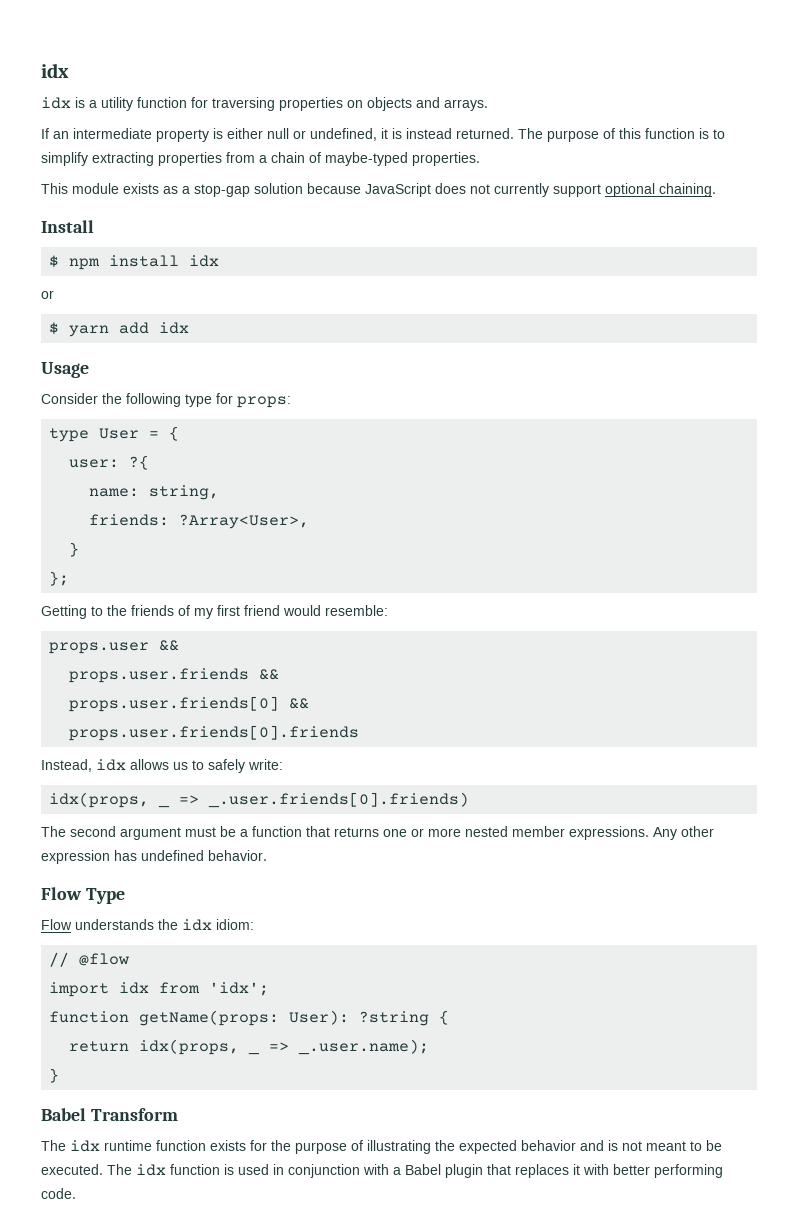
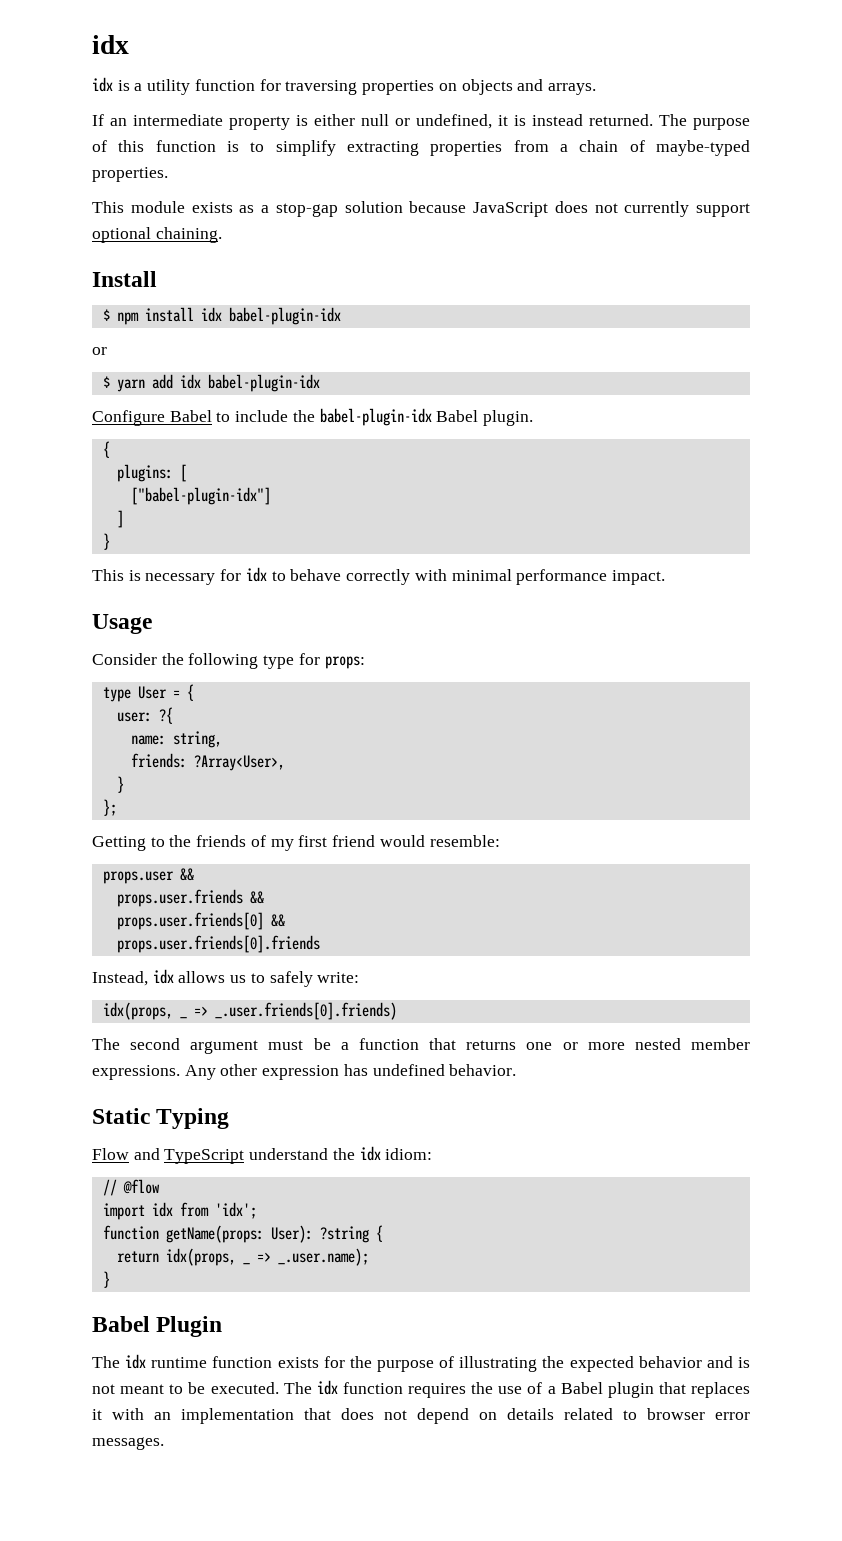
(220, 261) none -> [228,307,341,325] babel-plugin-idx
(190, 328) none -> [207,374,320,392] [92,408,534,426] [102,441,110,458] [116,464,187,482] [130,487,271,505] [116,510,124,528] [102,533,110,550] [92,567,665,585] babel-plugin-idx // Configure Babel to include the babel-plugin-idx Babel plugin. // { // plugins: [ // ["babel-plugin-idx"] // ] // } // This is necessary for idx to behave correctly with minimal performance impact.
[41,887,125,904] [41,919,154,930] Flow Type // Flow understands -> [92,1108,230,1129] [92,1148,329,1164] Static Typing // Flow and TypeScript understand
[90,1108,178,1121] Transform -> [156,1316,223,1337] Plugin
[224,1164,389,1178] is used in conjunction with -> [408,1382,543,1398] requires the use of
[613,1164,723,1178] [41,1188,76,1199] better performing code. -> [154,1408,750,1424] [92,1437,164,1450] an implementation that does not depend on details related to browser error messages.

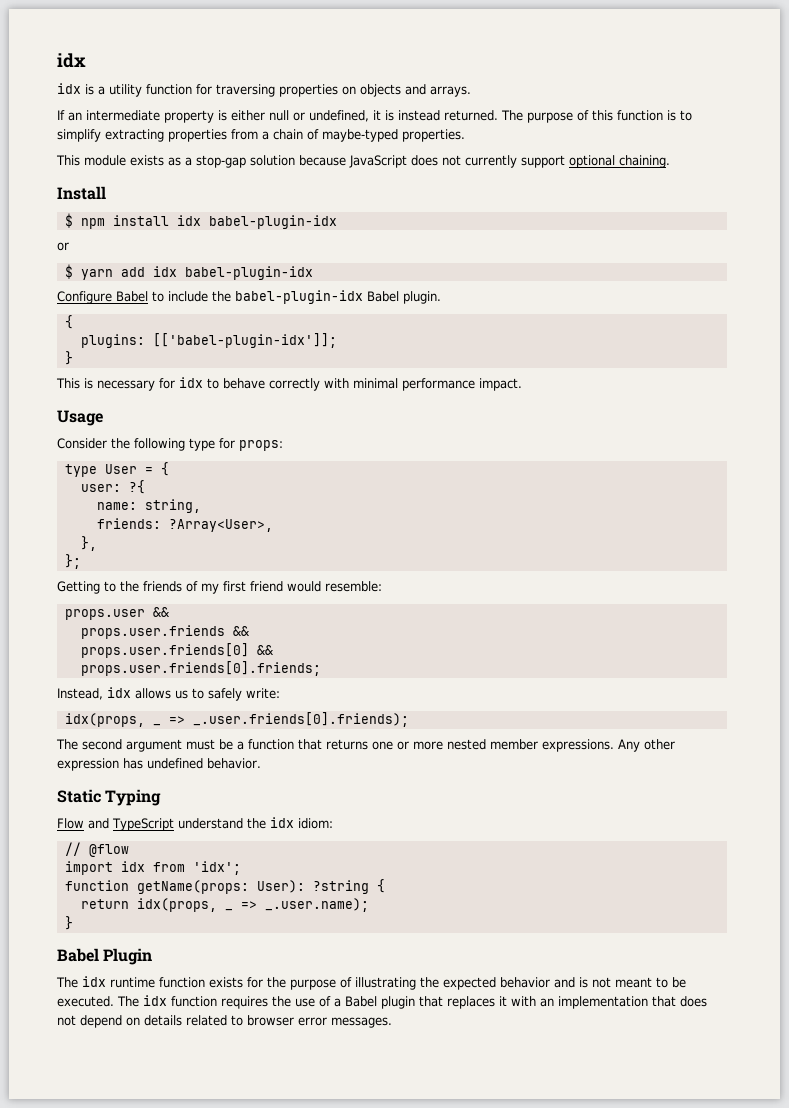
[179,464,187,482] [130,487,271,505] [116,510,124,528] [ // ["babel-plugin-idx"] // ] -> [152,333,337,348] [['babel-plugin-idx']];
[116,776,124,793] } -> [80,536,97,551] },
[116,935,320,953] props.user.friends[0].friends -> [80,661,321,676] props.user.friends[0].friends;
[214,1002,397,1020] _.user.friends[0].friends) -> [192,712,409,727] _.user.friends[0].friends);

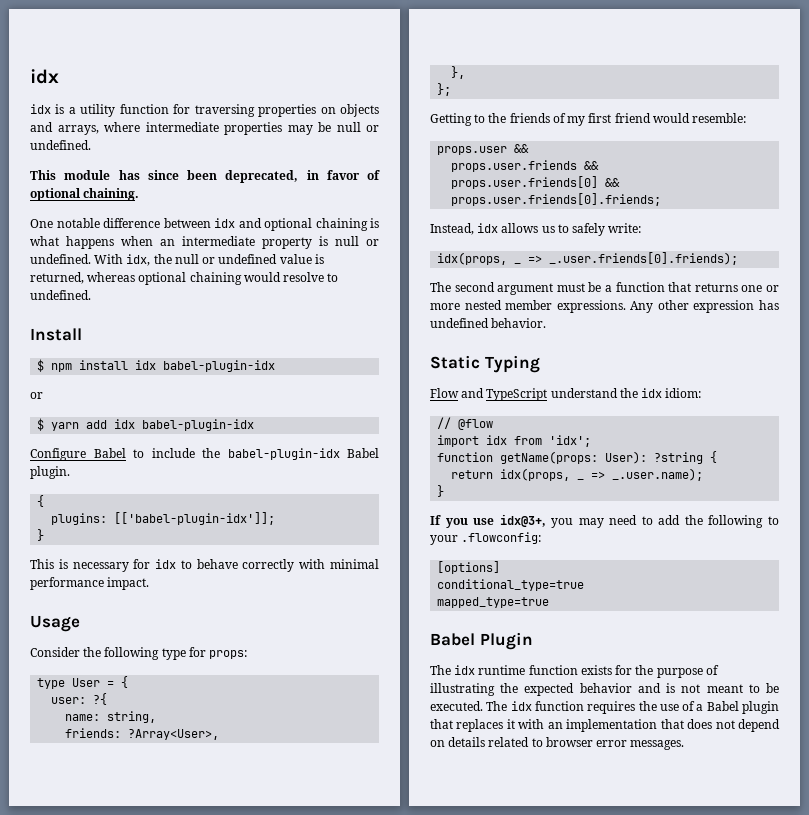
[430,86,471,97] [57,110,65,120] arrays. // If -> [57,122,379,135] [30,140,91,150] [30,170,380,183] [30,188,140,201] [30,218,379,231] [30,236,153,249] arrays, where intermediate properties may be null or undefined. // This module has since been deprecated, in favor of optional chaining. // One notable difference between idx and optional chaining is what happens when
[231,110,692,123] [57,129,465,142] [56,155,670,168] either null or undefined, it is instead returned. The purpose of this function is to simplify extracting properties from a chain of maybe-typed properties. // This module exists as a stop-gap solution because JavaScript does not currently support optional chaining. -> [335,236,379,246] [30,254,324,266] [30,272,339,285] [30,290,91,300] null or undefined. With idx, the null or undefined value is returned, whereas optional chaining would resolve to undefined.
(73, 923) none -> [430,514,779,528] [430,532,542,545] [437,561,501,574] [437,579,585,591] [437,597,550,608] // If you use idx@3+, you may need to add the following to your .flowconfig: // [options] // conditional_type=true // mapped_type=true

